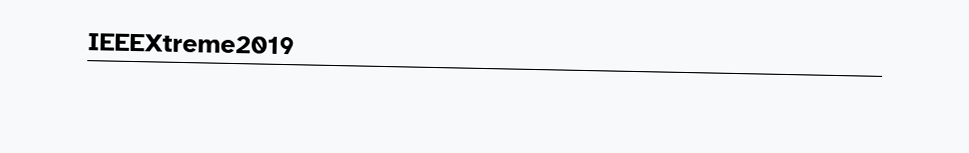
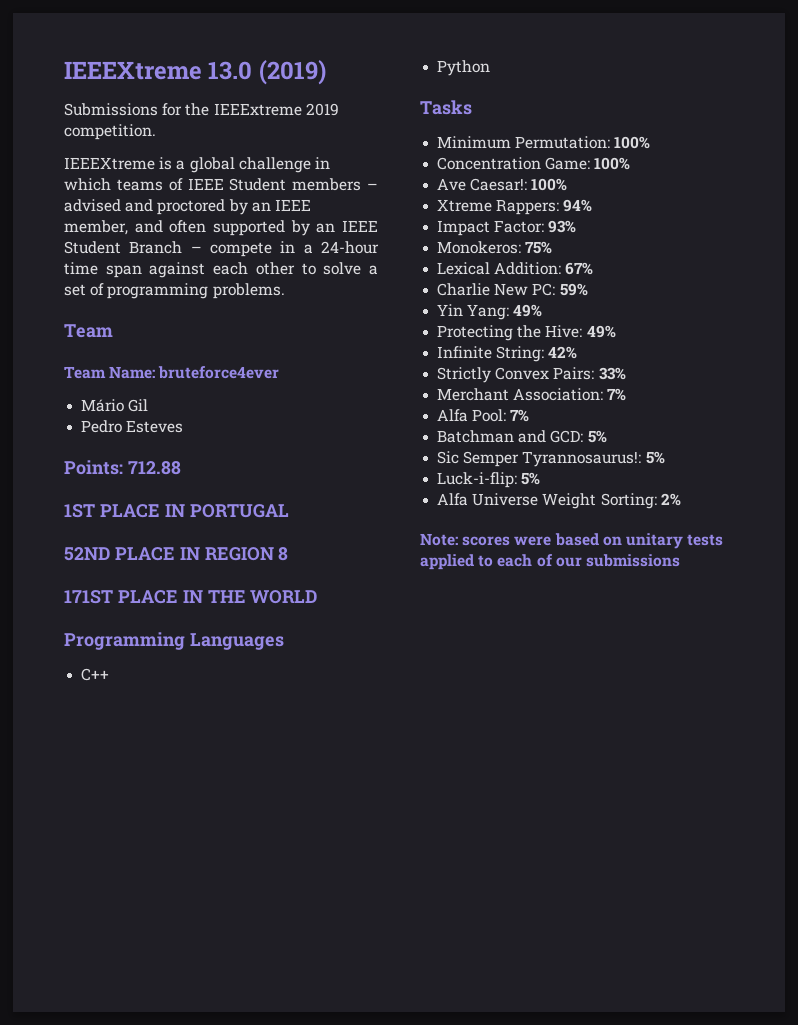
[87,33,295,55] IEEEXtreme2019 -> [64,60,326,85] [64,103,339,116] [64,124,156,140] [64,157,330,173] [64,178,378,191] [64,199,311,215] [64,220,378,236] [64,241,379,257] [64,262,379,278] [64,283,285,299] [64,324,113,338] [64,366,280,379] [81,399,149,412] [81,420,184,433] [64,460,181,475] [64,504,289,518] [64,547,289,561] [64,590,318,604] [64,632,284,650] [81,668,110,681] [437,60,491,76] [420,100,472,115] [437,136,651,149] [437,157,631,170] [437,178,568,191] [437,199,593,215] [437,220,577,236] [437,241,553,254] [437,262,594,275] [437,283,588,296] [437,304,543,320] [437,325,616,341] [437,346,578,362] [437,367,626,383] [437,388,627,401] [437,409,530,422] [437,430,607,443] [437,451,665,467] [437,472,541,488] [437,493,681,509] [420,533,724,549] [420,554,680,570] IEEEXtreme 13.0 (2019) // Submissions for the IEEExtreme 2019 competition. // IEEEXtreme is a global challenge in which teams of IEEE Student members – advised and proctored by an IEEE member, and often supported by an IEEE Student Branch – compete in a 24-hour time span against each other to solve a set of programming problems. // Team // Team Name: bruteforce4ever // Mário Gil // Pedro Esteves // Points: 712.88 // 1ST PLACE IN PORTUGAL // 52ND PLACE IN REGION 8 // 171ST PLACE IN THE WORLD // Programming Languages // C++ // Python // Tasks // Minimum Permutation: 100% // Concentration Game: 100% // Ave Caesar!: 100% // Xtreme Rappers: 94% // Impact Factor: 93% // Monokeros: 75% // Lexical Addition: 67% // Charlie New PC: 59% // Yin Yang: 49% // Protecting the Hive: 49% // Infinite String: 42% // Strictly Convex Pairs: 33% // Merchant Association: 7% // Alfa Pool: 7% // Batchman and GCD: 5% // Sic Semper Tyrannosaurus!: 5% // Luck-i-flip: 5% // Alfa Universe Weight Sorting: 2% // Note: scores were based on unitary tests applied to each of our submissions

